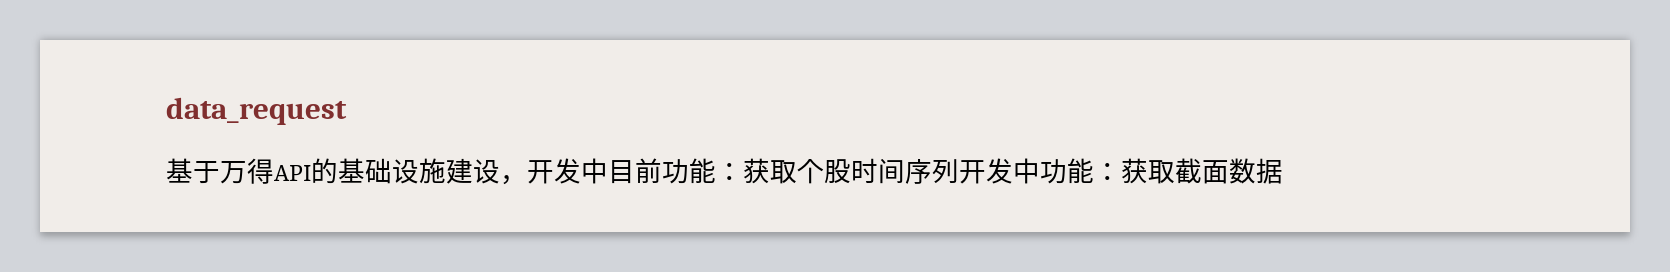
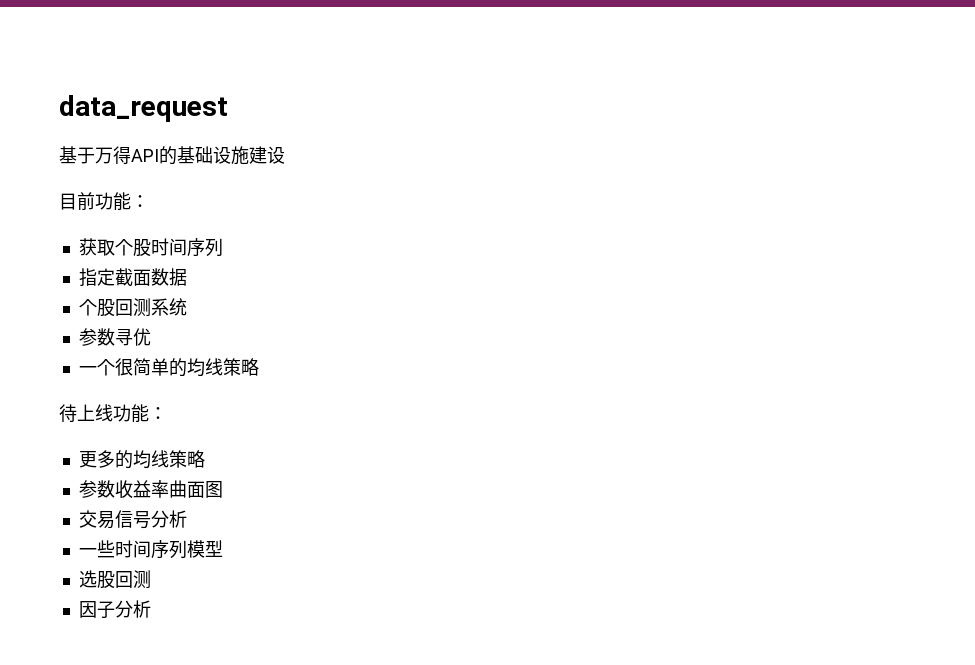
[500,158,608,185] ，开发中 -> (285, 155) //
(743, 172) none -> (149, 201) //
[959,158,1283,184] 开发中功能：获取截面数据 -> [78,268,187,287] [78,298,187,317] [78,328,151,346] [78,358,259,377] [59,404,167,423] [78,450,205,469] [78,480,223,499] [78,510,187,529] [78,540,223,559] [78,570,151,589] [78,600,151,619] // 指定截面数据 // 个股回测系统 // 参数寻优 // 一个很简单的均线策略 // 待上线功能： // 更多的均线策略 // 参数收益率曲面图 // 交易信号分析 // 一些时间序列模型 // 选股回测 // 因子分析

